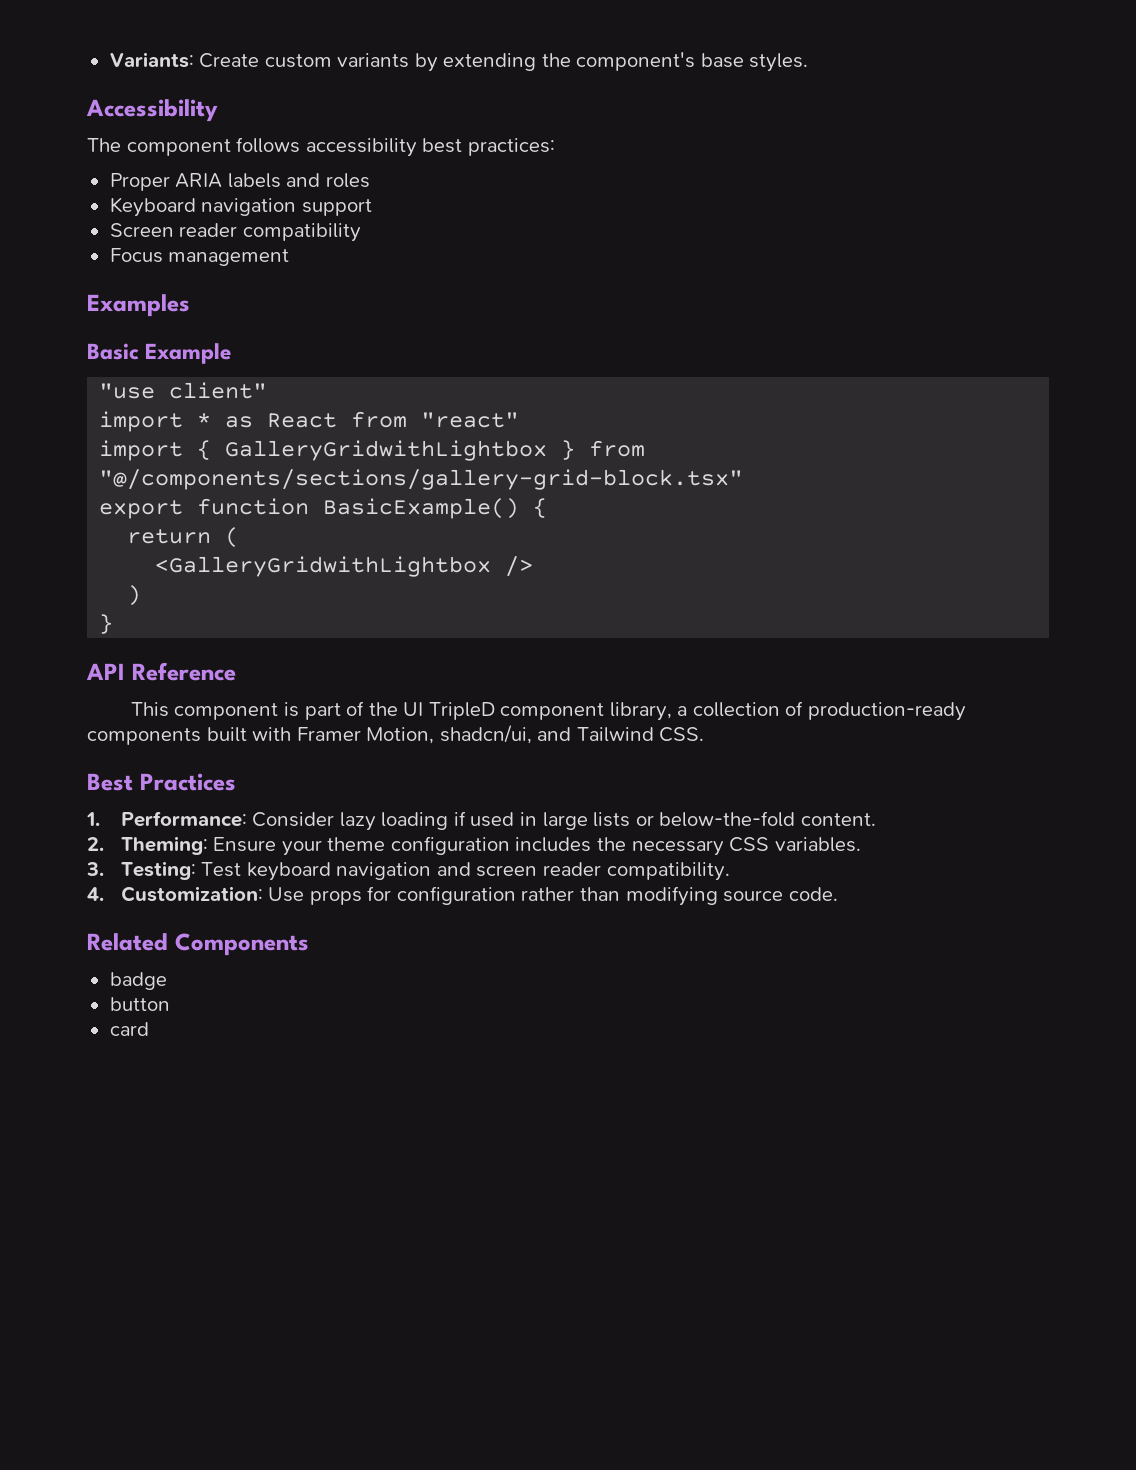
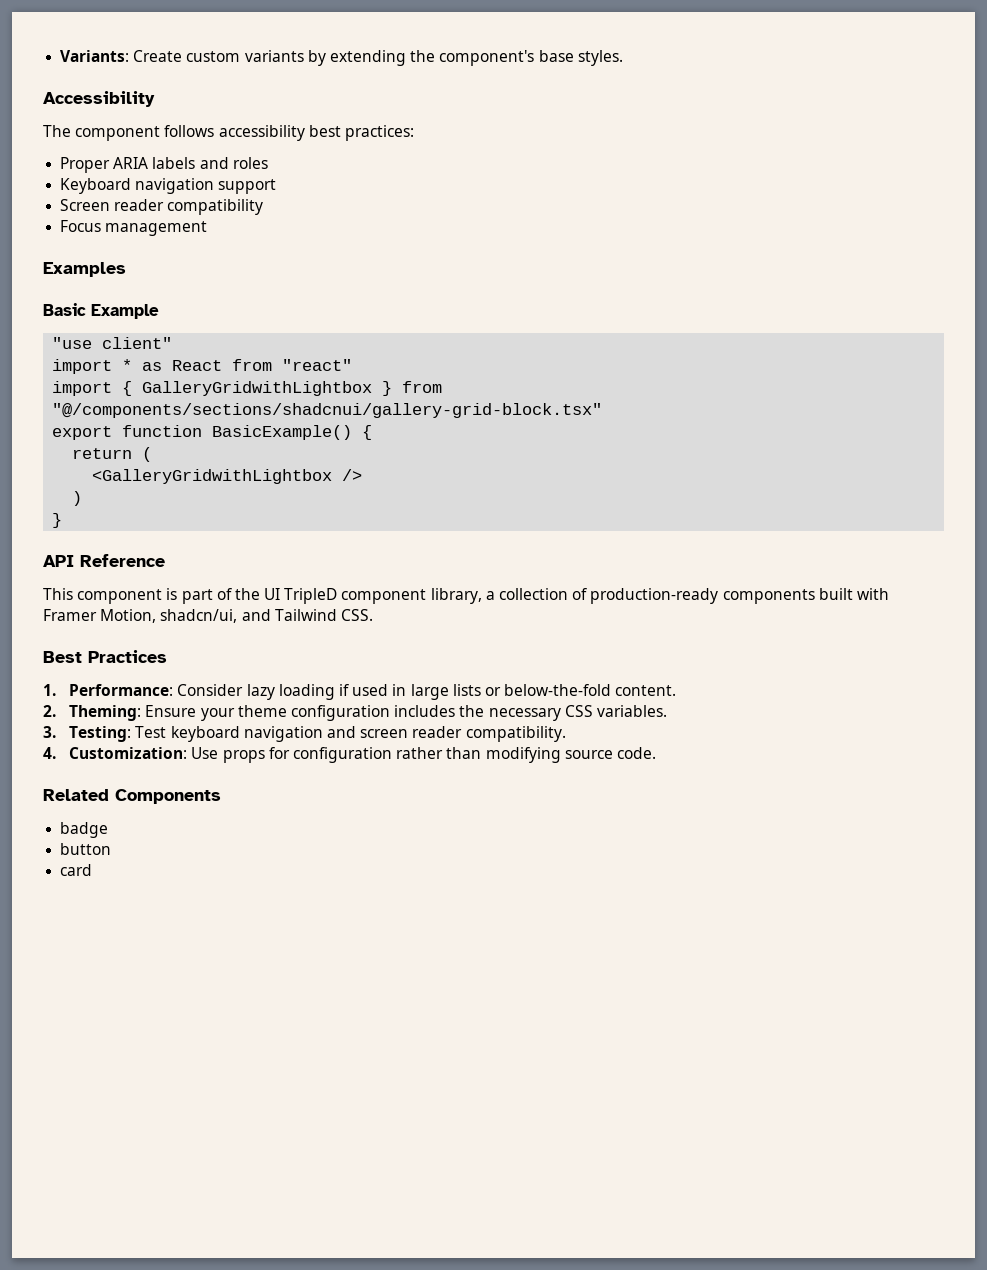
[99,469,744,490] "@/components/sections/gallery-grid-block.tsx" -> [52,403,603,418] "@/components/sections/shadcnui/gallery-grid-block.tsx"

